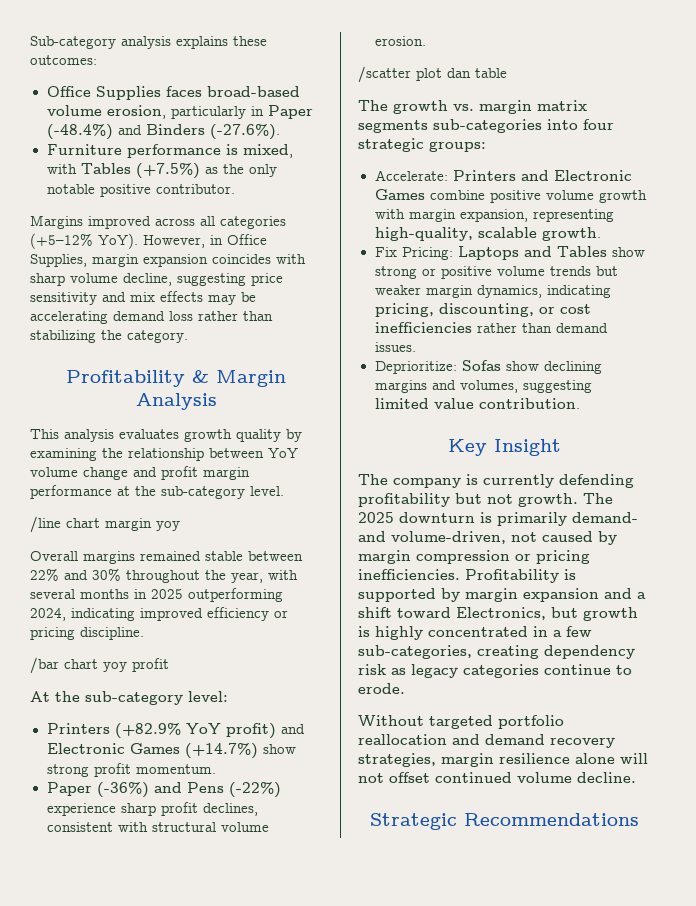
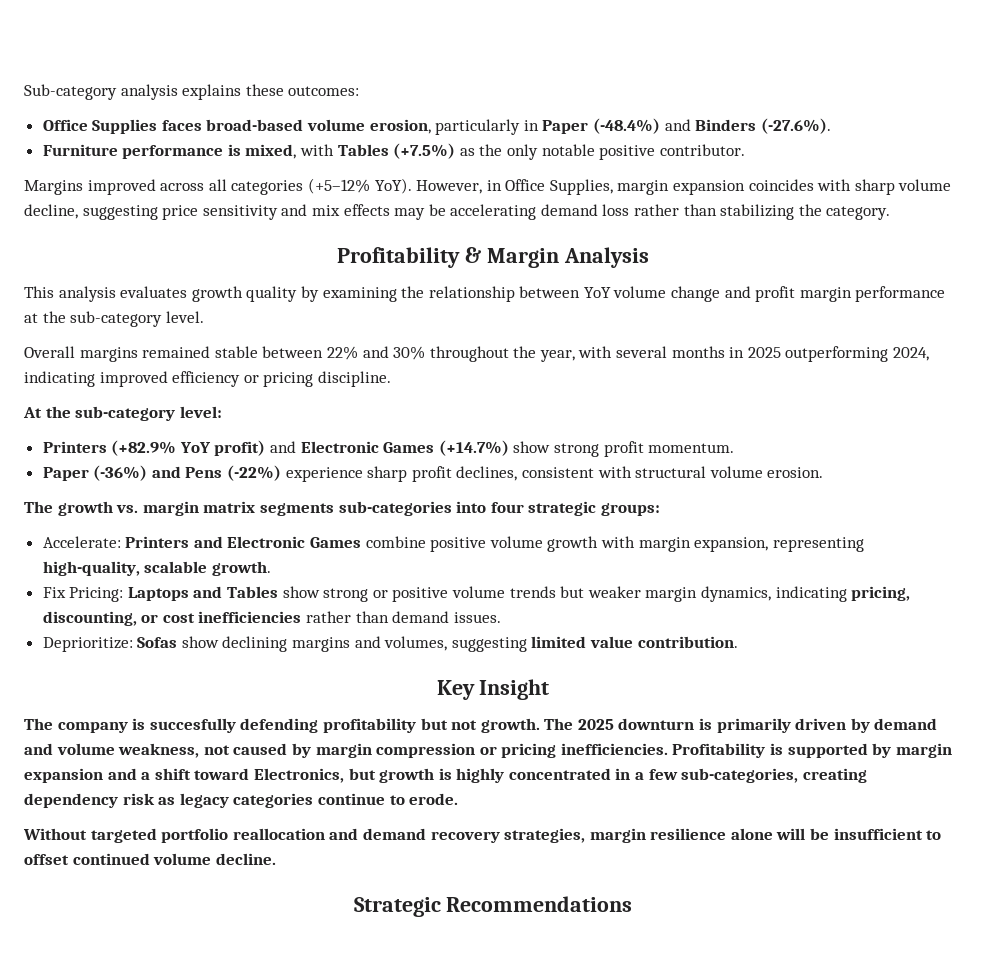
[30,516,180,533] // /line chart margin yoy -> (204, 317) none
[30,657,169,674] // /bar chart yoy profit -> (391, 379) none
[358,66,507,83] // /scatter plot dan table -> (824, 472) none
[483,474,554,488] currently -> [149,718,236,733] succesfully
[572,512,638,523] [358,531,506,544] demand- and volume-driven, -> [795,718,938,733] [24,743,200,758] driven by demand and volume weakness,
[358,773,384,783] not -> [810,828,942,840] be insufficient to

